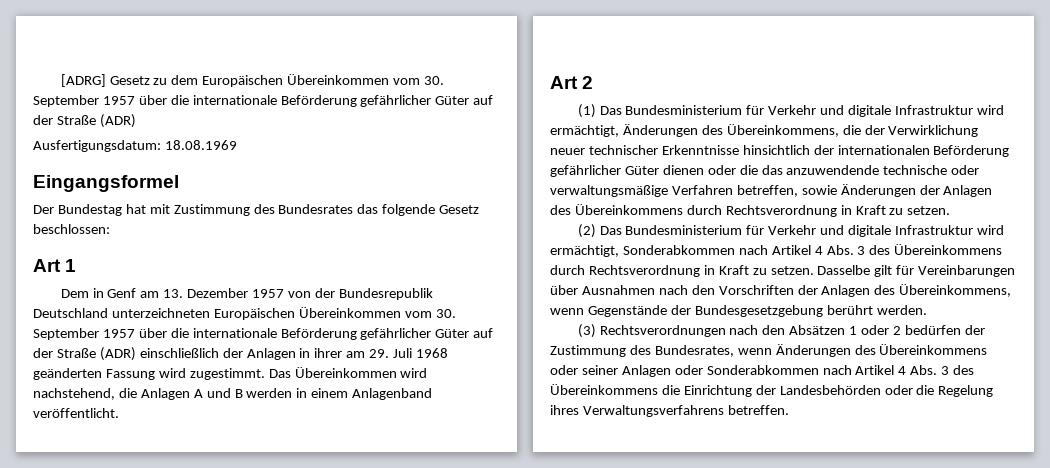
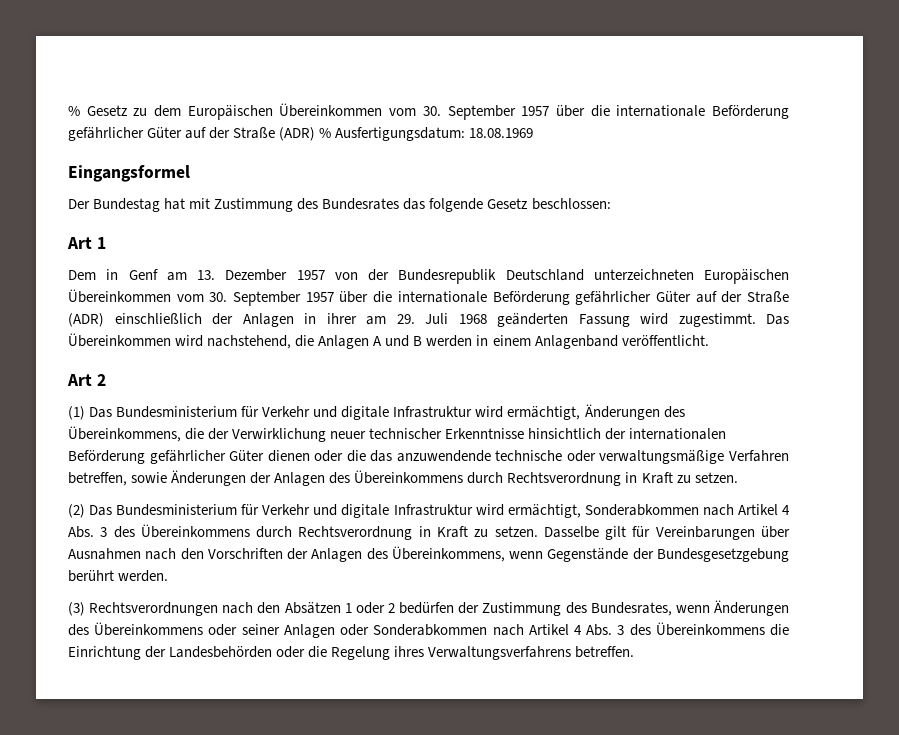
[60,74,106,87] [ADRG] -> [68,106,80,116] %
(136, 121) // -> [319,128,332,138] %

